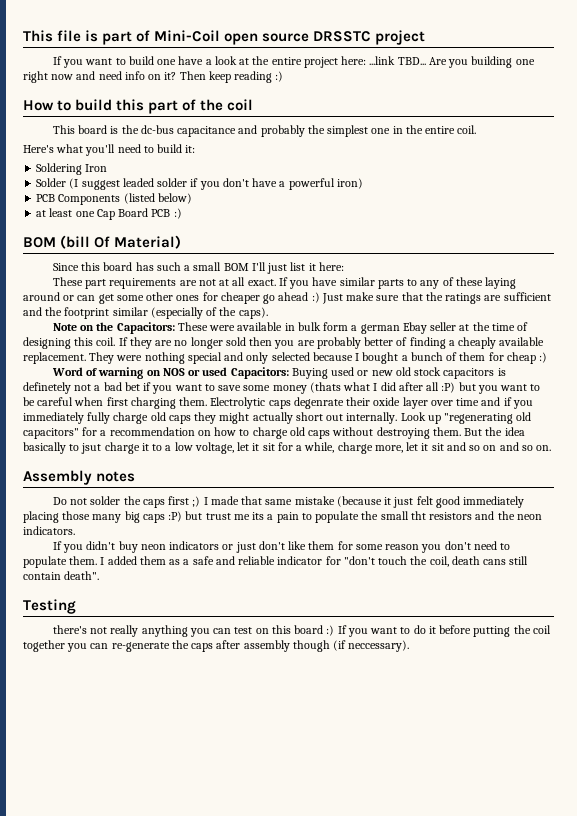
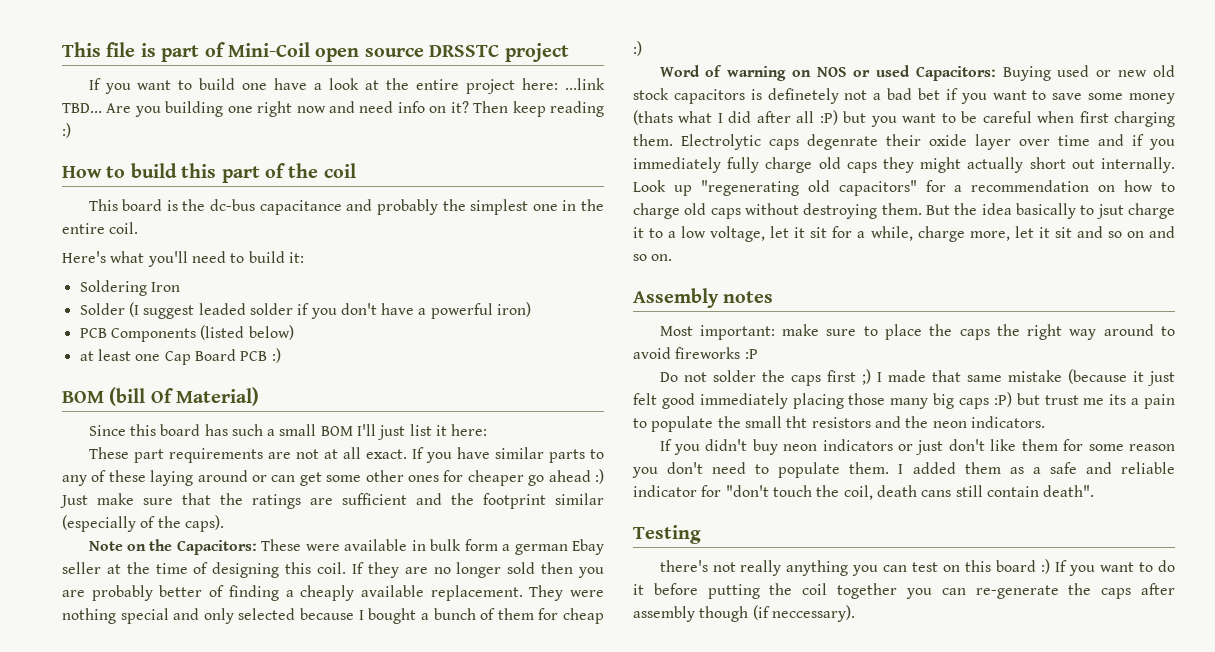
(136, 476) none -> [659,324,1176,340] [633,347,758,359] // Most important: make sure to place the caps the right way around to avoid fireworks :P

